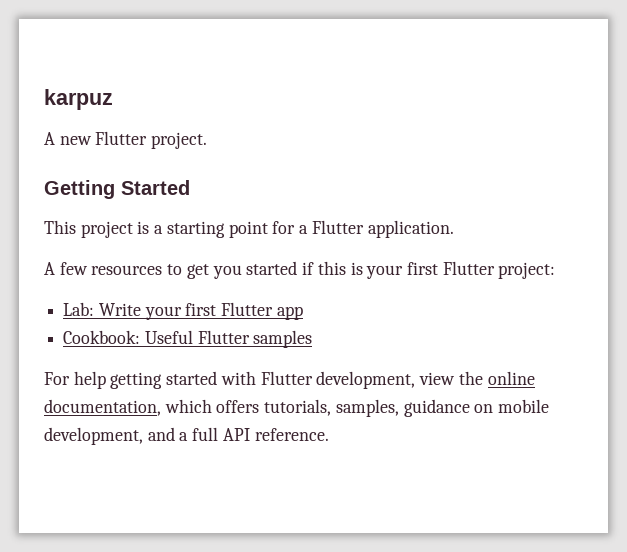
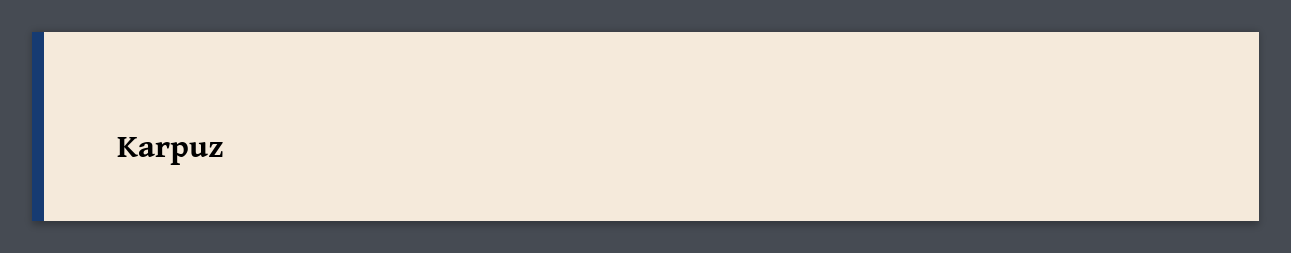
[44,89,113,110] [44,131,208,149] [44,180,190,199] [44,220,454,238] [44,261,556,279] [63,302,303,320] [63,330,313,348] [44,371,535,389] [44,399,550,417] [44,427,329,445] karpuz // A new Flutter project. // Getting Started // This project is a starting point for a Flutter application. // A few resources to get you started if this is your first Flutter project: // Lab: Write your first Flutter app // Cookbook: Useful Flutter samples // For help getting started with Flutter development, view the online documentation, which offers tutorials, samples, guidance on mobile development, and a full API reference. -> [117,137,224,165] Karpuz

